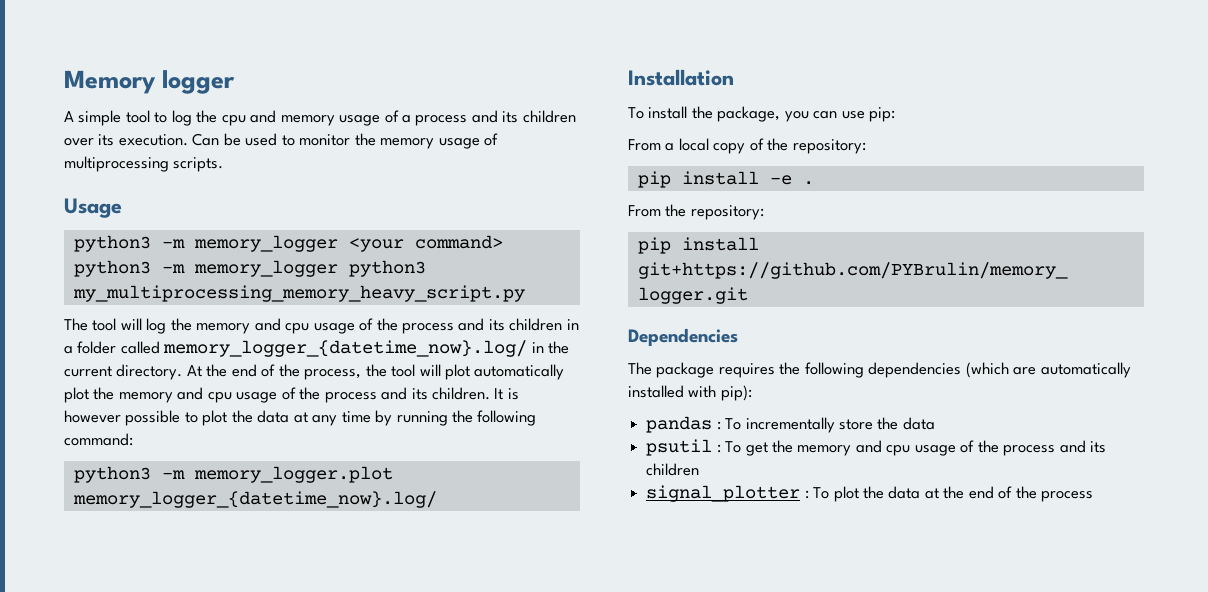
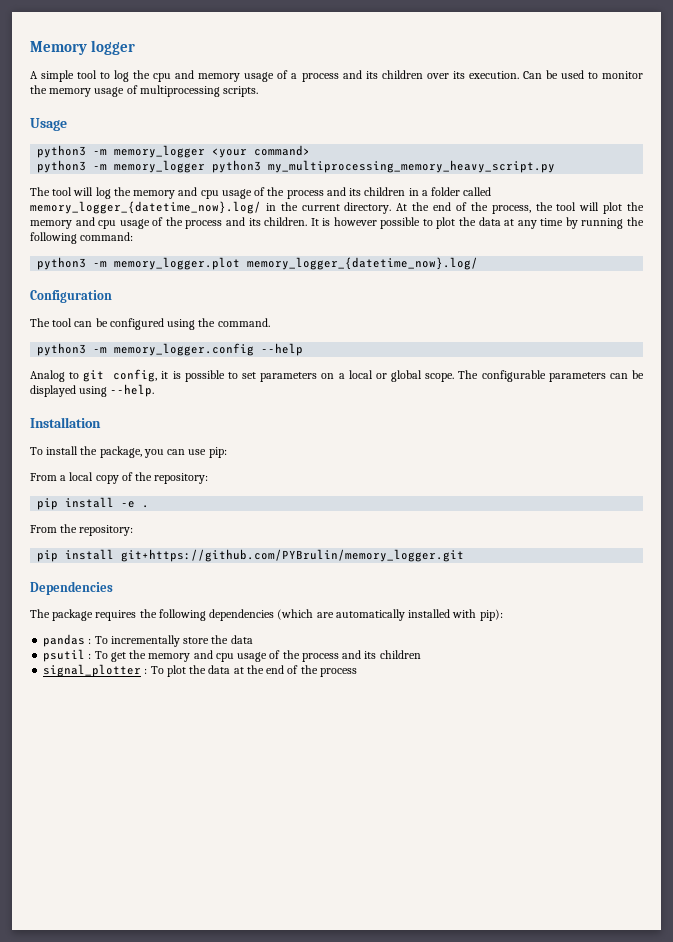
[474,364,565,380] [64,387,89,403] automatically plot -> (623, 208) none
(437, 499) none -> [30,290,112,303] [30,318,270,330] [37,343,304,356] [30,369,644,382] [30,384,155,397] // Configuration // The tool can be configured using the command. // python3 -m memory_logger.config --help // Analog to git config, it is possible to set parameters on a local or global scope. The configurable parameters can be displayed using --help.

